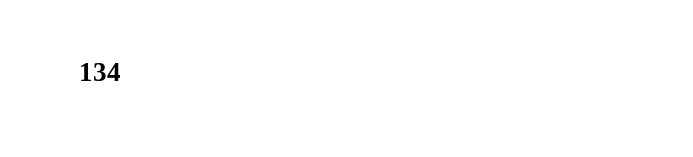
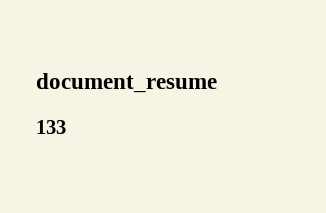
[79,63,121,81] 134 -> [36,73,217,93] [36,120,66,134] document_resume // 133

